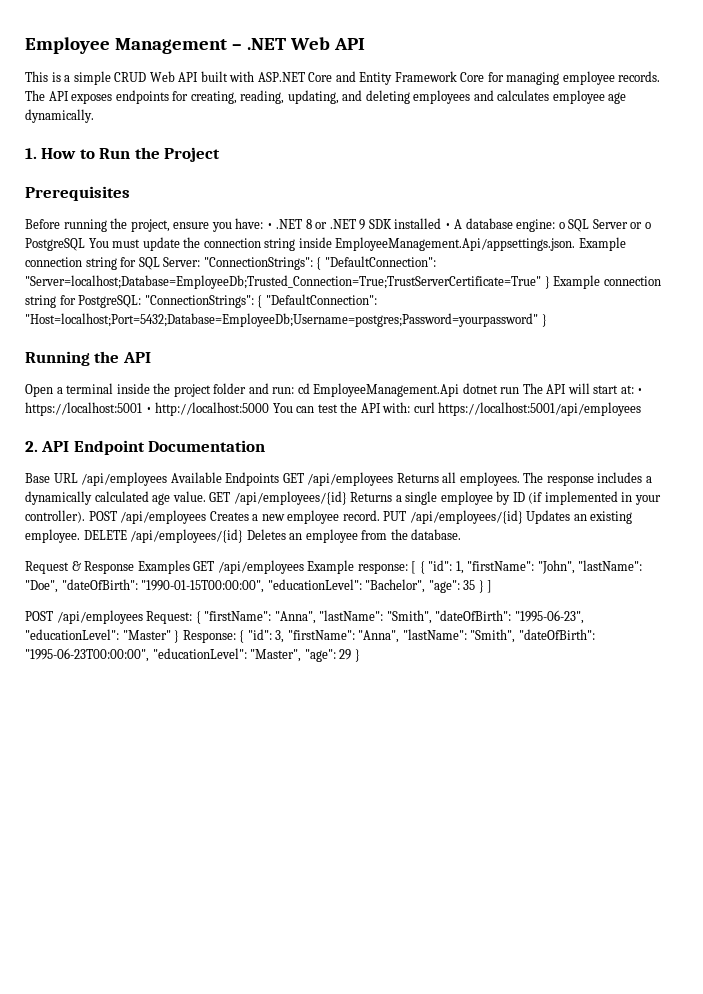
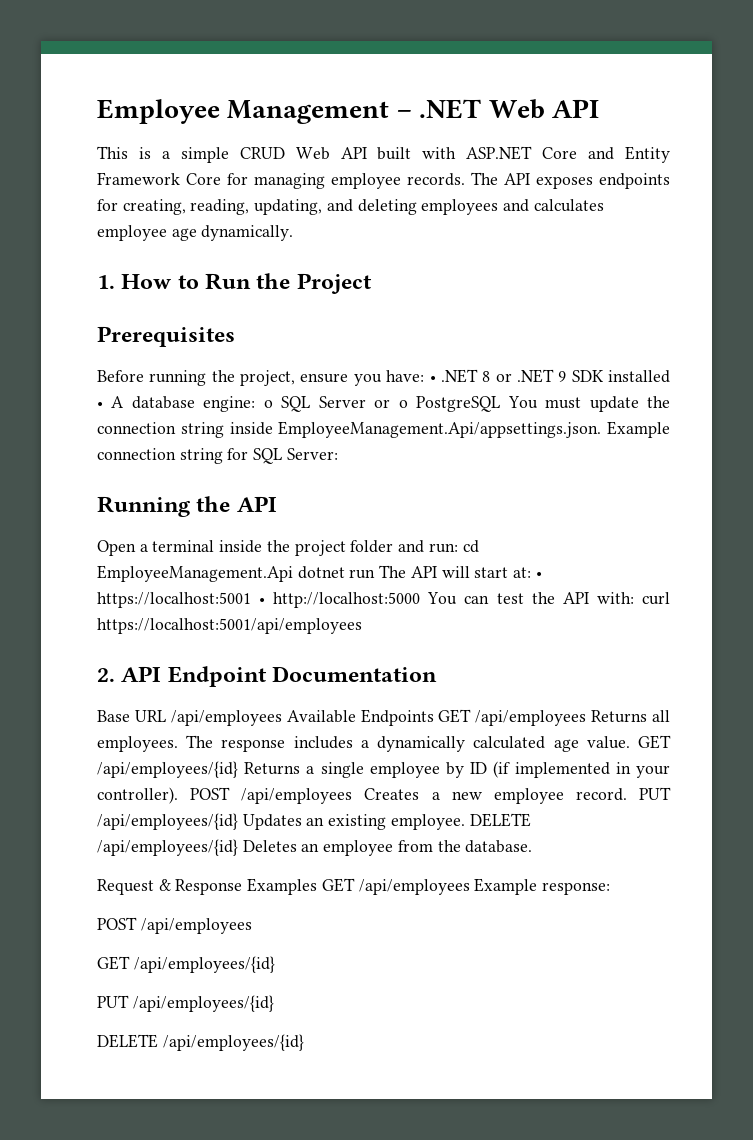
[203,256,436,270] [25,275,661,289] [25,294,377,308] [25,313,547,327] "ConnectionStrings": { "DefaultConnection": "Server=localhost;Database=EmployeeDb;Trusted_Connection=True;TrustServerCertificate=True" } Example connection string for PostgreSQL: "ConnectionStrings": { "DefaultConnection": "Host=localhost;Port=5432;Database=EmployeeDb;Username=postgres;Password=yourpassword" } -> (338, 454) none
[411,560,643,574] [25,579,493,593] [25,610,584,624] [25,629,595,643] [25,648,360,662] [ { "id": 1, "firstName": "John", "lastName": "Doe", "dateOfBirth": "1990-01-15T00:00:00", "educationLevel": "Bachelor", "age": 35 } ] // POST /api/employees Request: { "firstName": "Anna", "lastName": "Smith", "dateOfBirth": "1995-06-23", "educationLevel": "Master" } Response: { "id": 3, "firstName": "Anna", "lastName": "Smith", "dateOfBirth": "1995-06-23T00:00:00", "educationLevel": "Master", "age": 29 } -> [97,917,252,934] [97,956,275,973] [97,995,274,1012] [97,1034,304,1051] // POST /api/employees // GET /api/employees/{id} // PUT /api/employees/{id} // DELETE /api/employees/{id}

